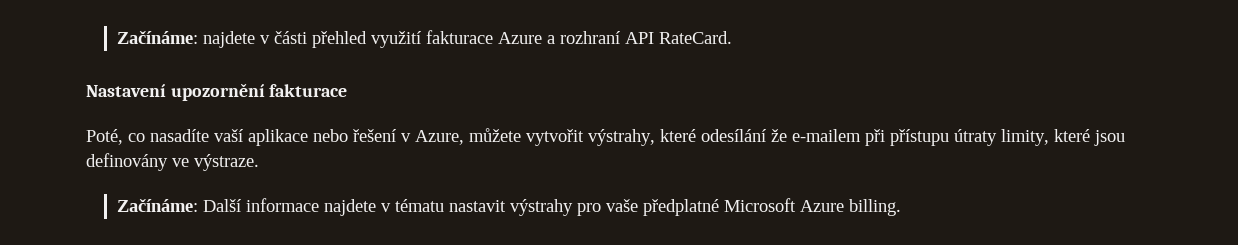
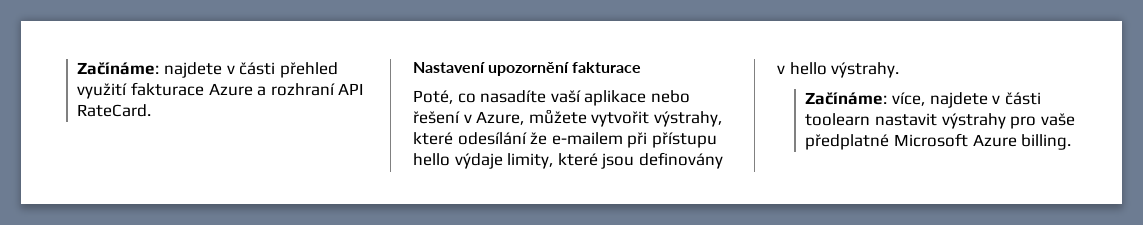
[954,129,997,146] útraty -> [413,153,503,169] hello výdaje
[172,154,259,171] [117,198,445,216] ve výstraze. // Začínáme: Další informace najdete v tématu -> [777,62,900,78] [805,92,1041,108] [805,113,871,126] v hello výstrahy. // Začínáme: více, najdete v části toolearn

